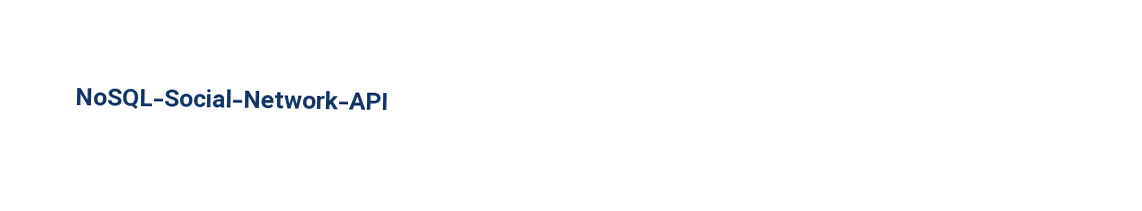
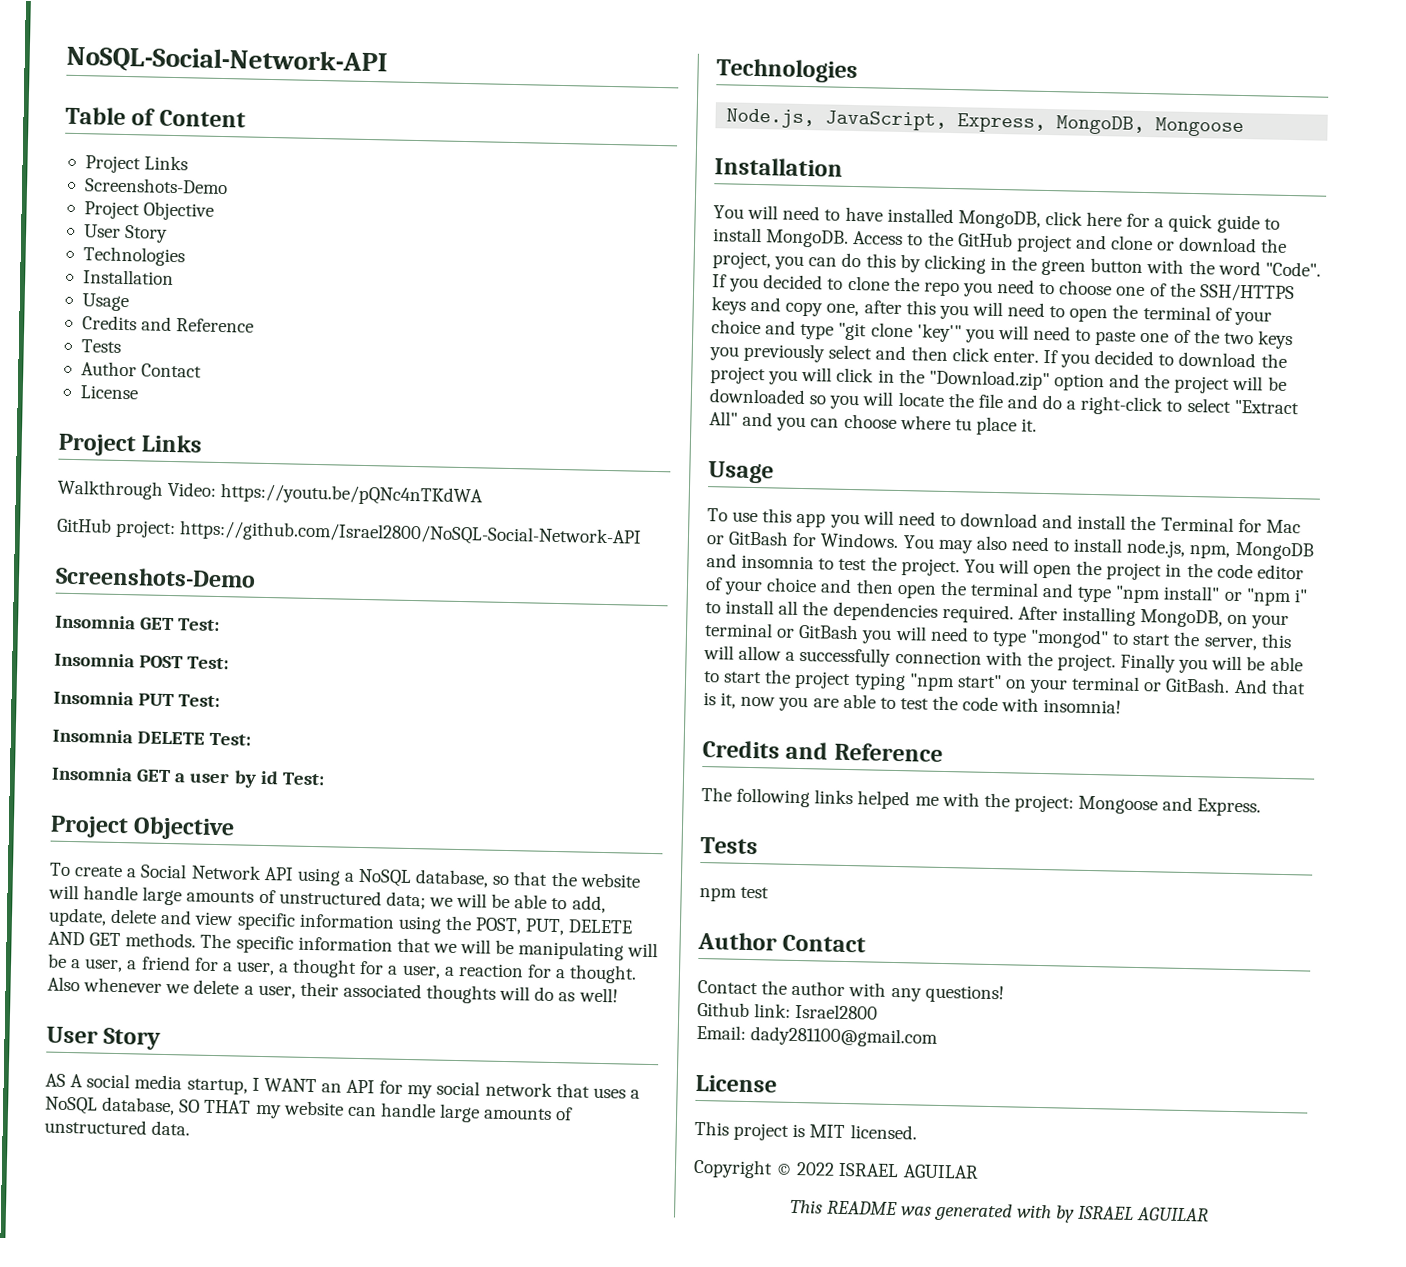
(389, 100) none -> [65,106,246,128] [84,155,189,174] [83,177,228,195] [83,201,215,221] [83,224,169,243] [82,246,185,267] [82,269,174,286] [81,293,129,312] [81,315,255,333] [80,339,121,353] [80,361,203,378] [79,385,138,400] [58,433,203,457] [57,479,484,507] [56,517,643,548] [55,566,256,588] [54,614,221,632] [54,652,230,670] [53,690,221,708] [52,728,252,746] [51,766,325,788] [50,815,236,841] [49,862,641,888] [48,884,606,914] [48,907,634,936] [48,931,659,961] [47,953,638,984] [47,976,618,1004] [46,1026,162,1050] [45,1073,640,1099] [44,1096,574,1123] [44,1118,191,1136] [716,58,858,84] [726,108,1245,138] [714,157,843,177] [713,204,1280,234] [713,227,1288,253] [712,251,1321,277] [712,274,1295,303] [711,296,1272,326] [711,319,1293,350] [709,342,1287,368] [710,366,1287,394] [709,388,1299,416] [709,411,1038,436] [708,461,774,484] [707,508,1301,534] [706,530,1314,561] [706,553,1304,581] [705,577,1308,607] [705,599,1290,630] [704,622,1292,651] [703,645,1303,674] [704,669,1306,695] [703,692,1122,714] [702,740,943,762] [701,787,1262,817] [700,836,758,855] [699,886,770,902] [697,931,867,953] [697,979,1004,1004] [697,1001,879,1020] [696,1024,939,1048] [695,1074,777,1093] [694,1120,917,1141] [693,1158,979,1179] [789,1199,1210,1223] // Table of Content // Project Links // Screenshots-Demo // Project Objective // User Story // Technologies // Installation // Usage // Credits and Reference // Tests // Author Contact // License // Project Links // Walkthrough Video: https://youtu.be/pQNc4nTKdWA // GitHub project: https://github.com/Israel2800/NoSQL-Social-Network-API // Screenshots-Demo // Insomnia GET Test: // Insomnia POST Test: // Insomnia PUT Test: // Insomnia DELETE Test: // Insomnia GET a user by id Test: // Project Objective // To create a Social Network API using a NoSQL database, so that the website will handle large amounts of unstructured data; we will be able to add, update, delete and view specific information using the POST, PUT, DELETE AND GET methods. The specific information that we will be manipulating will be a user, a friend for a user, a thought for a user, a reaction for a thought. Also whenever we delete a user, their associated thoughts will do as well! // User Story // AS A social media startup, I WANT an API for my social network that uses a NoSQL database, SO THAT my website can handle large amounts of unstructured data. // Technologies // Node.js, JavaScript, Express, MongoDB, Mongoose // Installation // You will need to have installed MongoDB, click here for a quick guide to install MongoDB. Access to the GitHub project and clone or download the project, you can do this by clicking in the green button with the word "Code". If you decided to clone the repo you need to choose one of the SSH/HTTPS keys and copy one, after this you will need to open the terminal of your choice and type "git clone 'key'" you will need to paste one of the two keys you previously select and then click enter. If you decided to download the project you will click in the "Download.zip" option and the project will be downloaded so you will locate the file and do a right-click to select "Extract All" and you can choose where tu place it. // Usage // To use this app you will need to download and install the Terminal for Mac or GitBash for Windows. You may also need to install node.js, npm, MongoDB and insomnia to test the project. You will open the project in the code editor of your choice and then open the terminal and type "npm install" or "npm i" to install all the dependencies required. After installing MongoDB, on your terminal or GitBash you will need to type "mongod" to start the server, this will allow a successfully connection with the project. Finally you will be able to start the project typing "npm start" on your terminal or GitBash. And that is it, now you are able to test the code with insomnia! // Credits and Reference // The following links helped me with the project: Mongoose and Express. // Tests // npm test // Author Contact // Contact the author with any questions! // Github link: Israel2800 // Email: dady281100@gmail.com // License // This project is MIT licensed. // Copyright © 2022 ISRAEL AGUILAR // This README was generated with by ISRAEL AGUILAR

